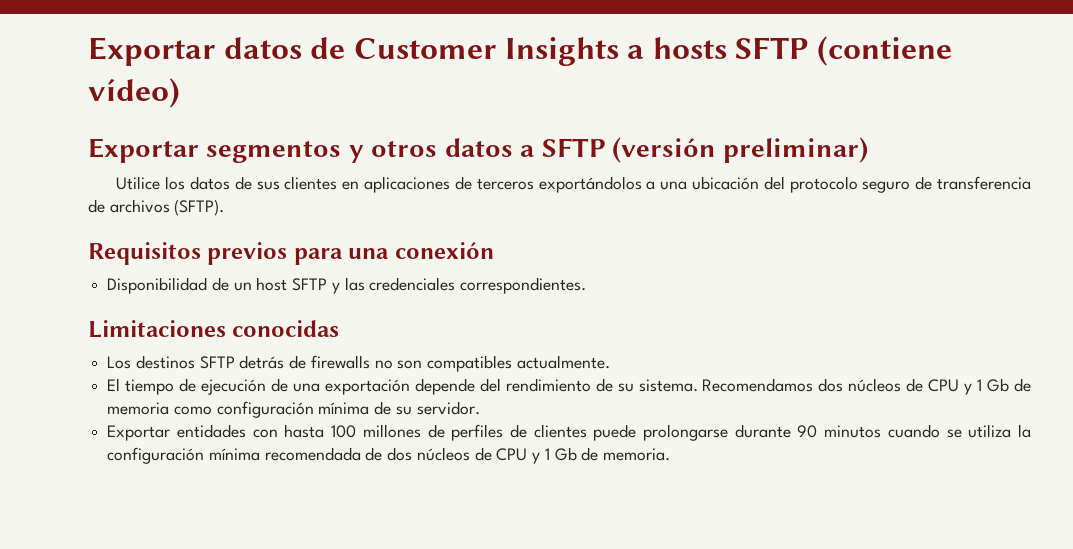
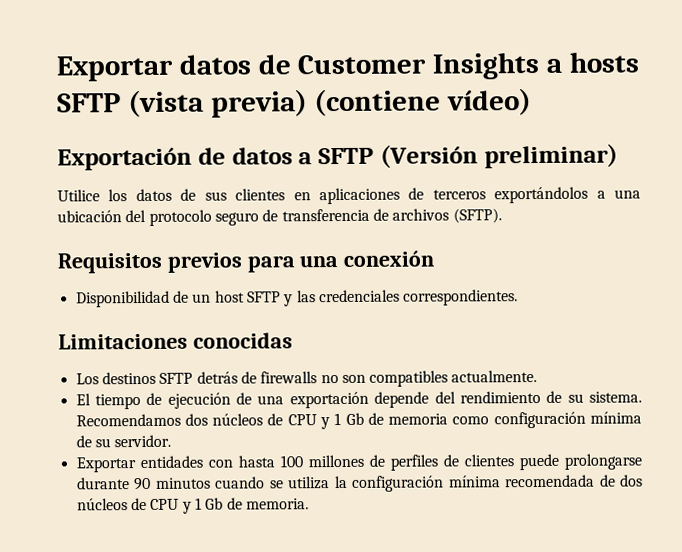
(809, 48) none -> [127,89,308,118] (vista previa)
[88,138,438,163] Exportar segmentos y otros -> [57,147,226,171] Exportación de
[611,137,716,163] (versión -> [379,144,478,169] (Versión

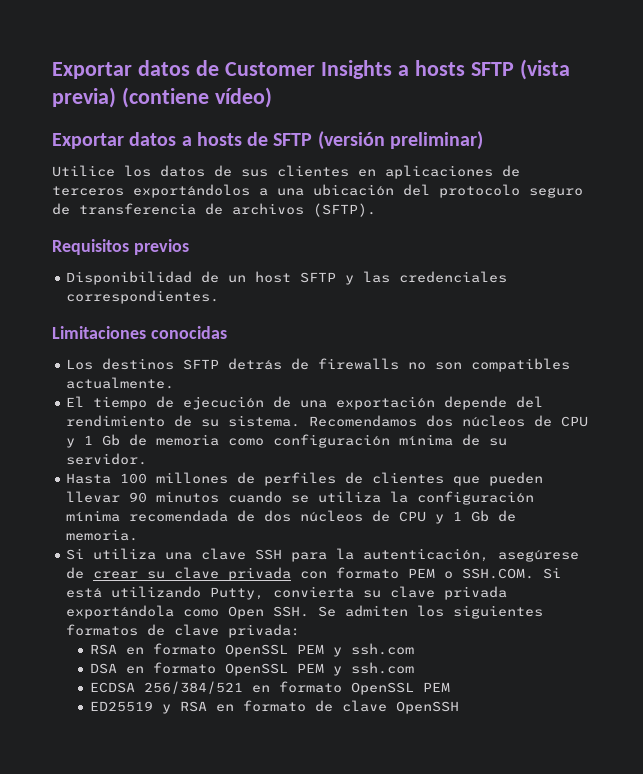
[57,144,478,171] Exportación de datos a SFTP (Versión -> [52,131,385,150] Exportar datos a hosts de SFTP (versión
[246,250,435,273] para una conexión -> (189, 247) none
[75,455,275,473] Exportar entidades con hasta -> [66,473,112,484] Hasta
[518,453,643,471] [76,477,130,490] puede prolongarse durante -> [453,472,544,486] [66,491,121,503] que pueden llevar
(309, 504) none -> [66,548,580,562] [66,567,562,581] [66,586,508,600] [66,605,544,619] [66,624,301,638] [89,643,414,657] [89,662,414,676] [89,681,450,695] [89,700,459,714] // Si utiliza una clave SSH para la autenticación, asegúrese de crear su clave privada con formato PEM o SSH.COM. Si está utilizando Putty, convierta su clave privada exportándola como Open SSH. Se admiten los siguientes formatos de clave privada: // RSA en formato OpenSSL PEM y ssh.com // DSA en formato OpenSSL PEM y ssh.com // ECDSA 256/384/521 en formato OpenSSL PEM // ED25519 y RSA en formato de clave OpenSSH

